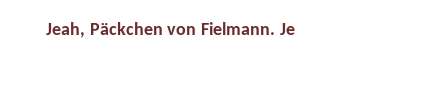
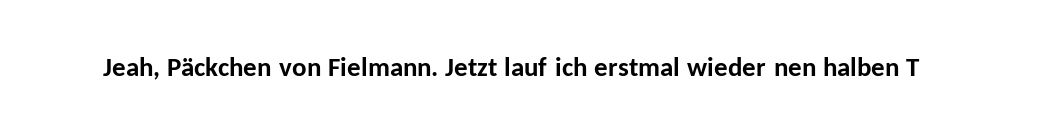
[279,23,295,35] Je -> [445,57,921,76] Jetzt lauf ich erstmal wieder nen halben T

